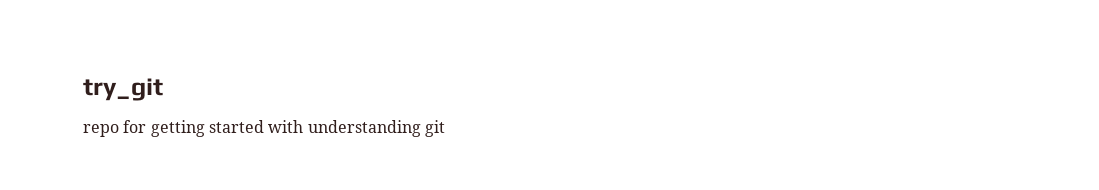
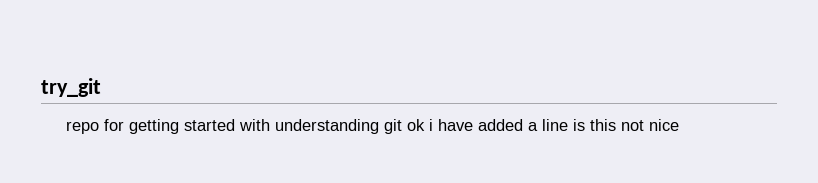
(445, 128) none -> [406,119,679,131] ok i have added a line is this not nice

